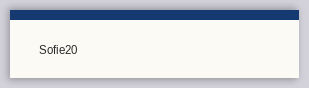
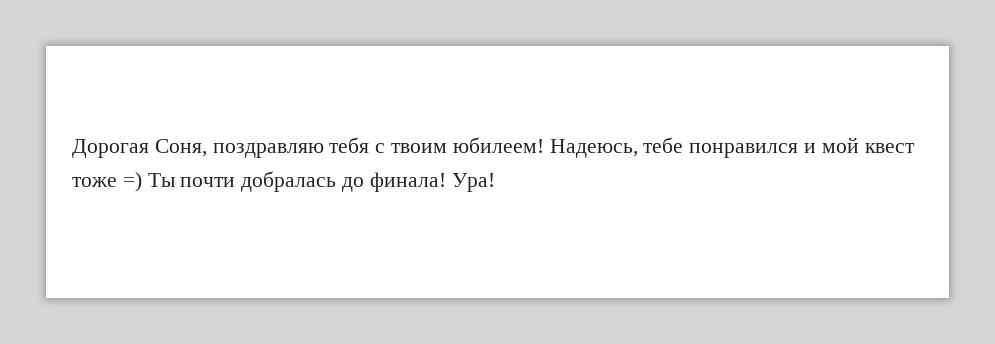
[39,45,77,54] Sofie20 -> [72,137,915,158] [72,171,495,192] Дорогая Соня, поздравляю тебя с твоим юбилеем! Надеюсь, тебе понравился и мой квест тоже =) Ты почти добралась до финала! Ура!

